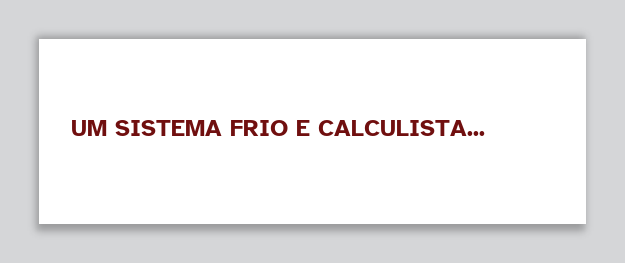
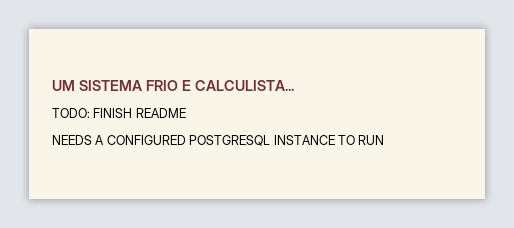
(485, 128) none -> [52,108,186,118] [52,135,385,146] // TODO: FINISH README // NEEDS A CONFIGURED POSTGRESQL INSTANCE TO RUN

